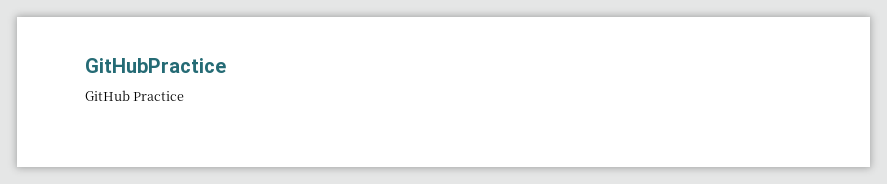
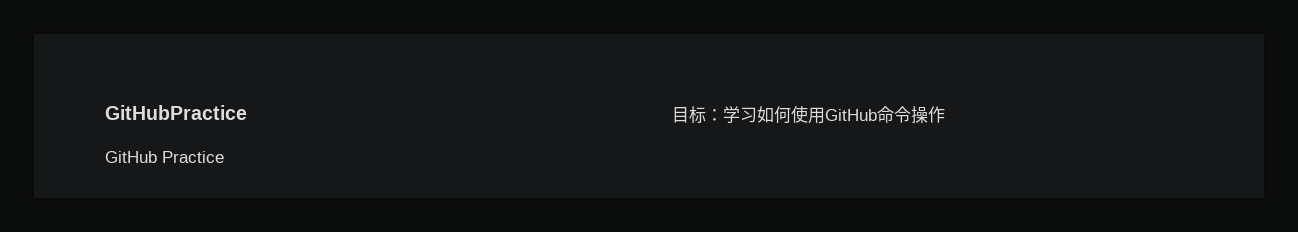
(185, 96) none -> [672,105,945,124] // 目标：学习如何使用GitHub命令操作

